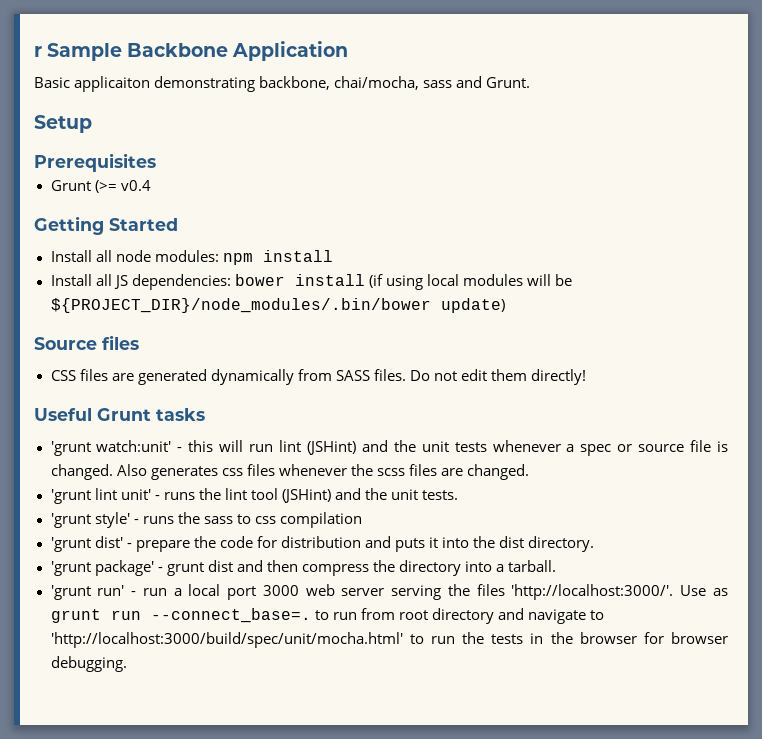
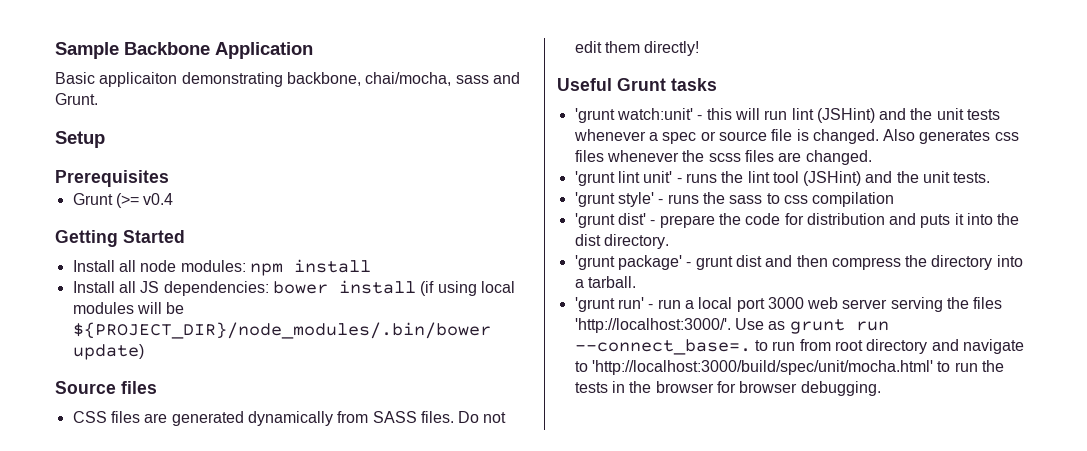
[34,46,42,57] r -> (55, 50) none

